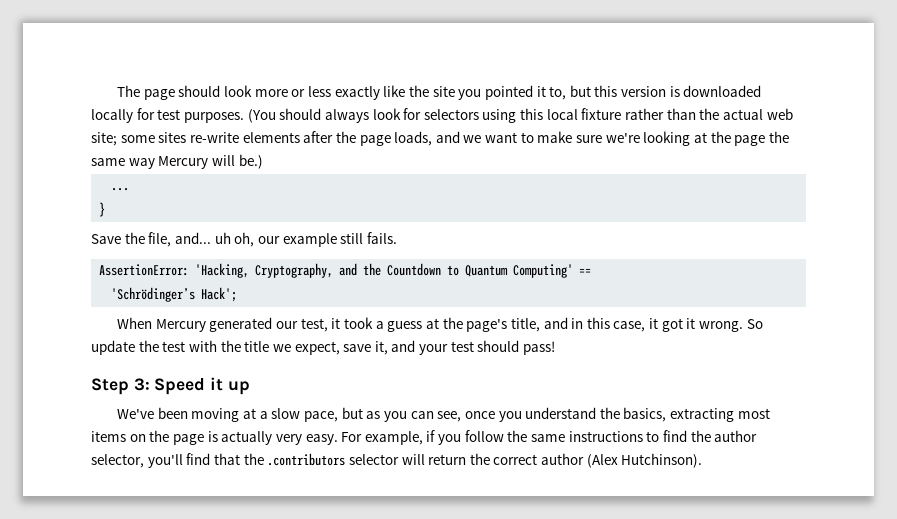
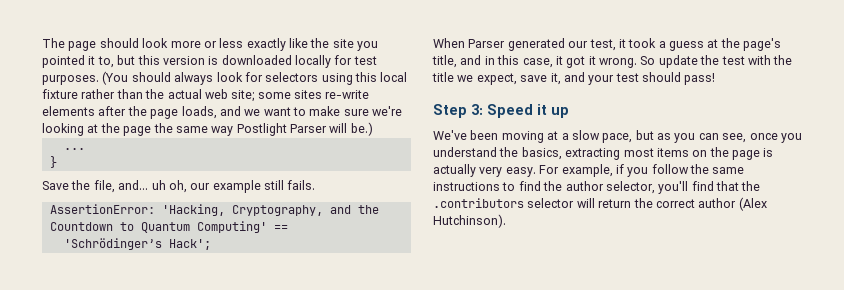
[158,156,209,169] Mercury -> [236,123,327,136] Postlight Parser
[155,319,206,332] Mercury -> [468,39,506,48] Parser

